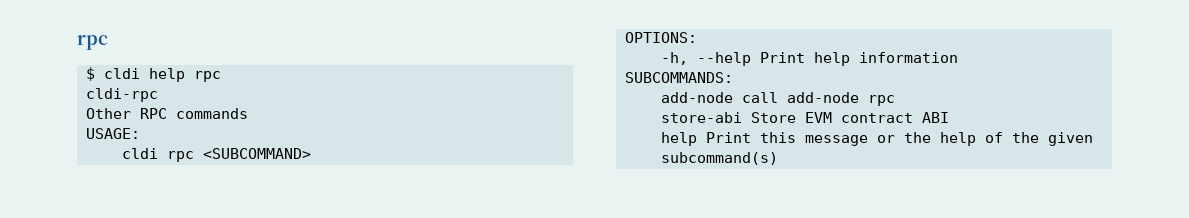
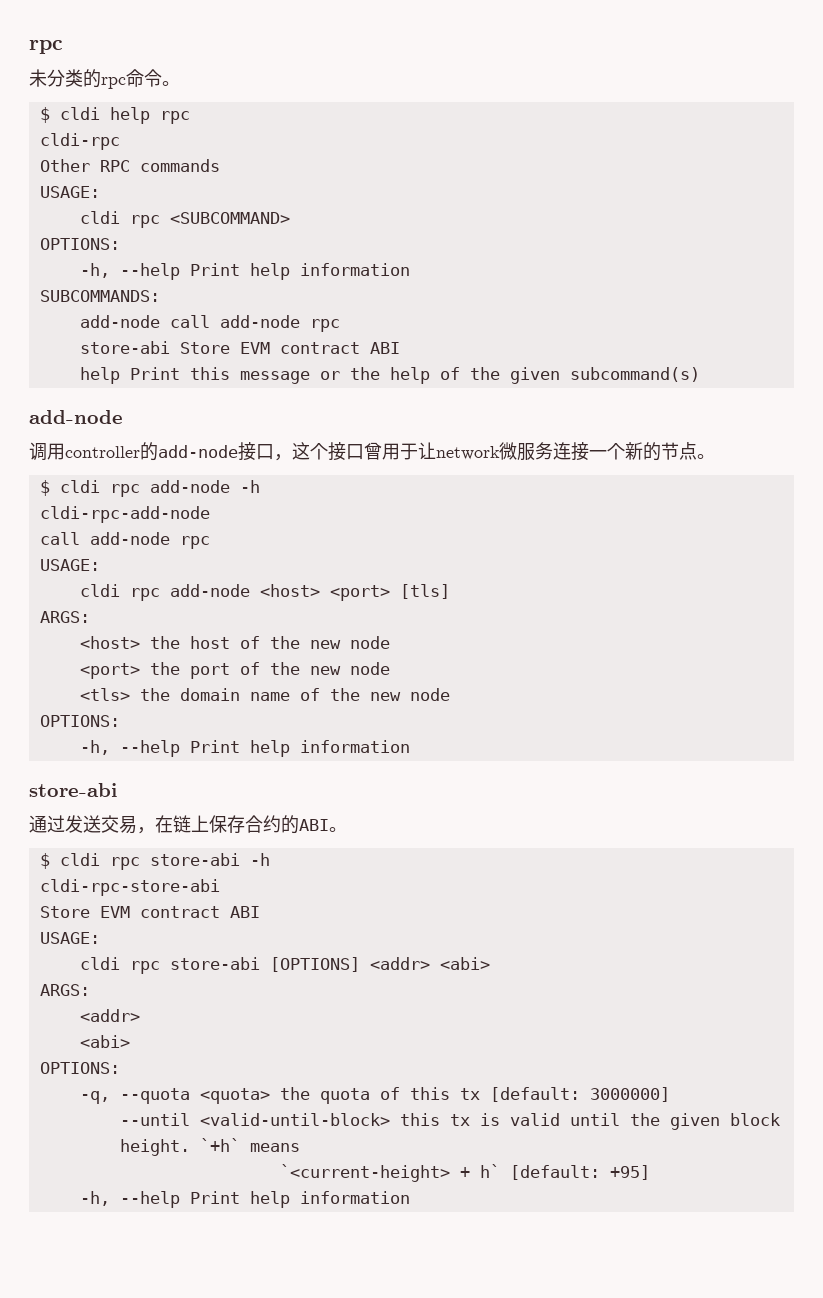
[77,35,108,50] rpc -> [29,40,63,54] [29,69,180,89] rpc // 未分类的rpc命令。
(778, 158) none -> [29,410,123,424] [29,442,715,461] [39,480,260,497] [39,506,210,523] [39,532,210,549] [39,559,100,571] [79,584,450,601] [39,611,90,623] [79,636,390,649] [79,662,390,679] [79,688,450,701] [39,715,120,727] [79,740,410,757] [29,783,117,797] [29,815,347,834] [39,853,270,870] [39,879,220,896] [39,906,260,918] [39,932,100,944] [79,957,490,974] [39,984,90,996] [79,1009,140,1022] [79,1035,130,1048] [39,1062,120,1074] [79,1087,670,1104] [119,1113,780,1130] [119,1138,300,1156] [279,1164,650,1182] [79,1191,410,1208] // add-node // 调用controller的add-node接口，这个接口曾用于让network微服务连接一个新的节点。 // $ cldi rpc add-node -h // cldi-rpc-add-node // call add-node rpc // USAGE: // cldi rpc add-node <host> <port> [tls] // ARGS: // <host> the host of the new node // <port> the port of the new node // <tls> the domain name of the new node // OPTIONS: // -h, --help Print help information // store-abi // 通过发送交易，在链上保存合约的ABI。 // $ cldi rpc store-abi -h // cldi-rpc-store-abi // Store EVM contract ABI // USAGE: // cldi rpc store-abi [OPTIONS] <addr> <abi> // ARGS: // <addr> // <abi> // OPTIONS: // -q, --quota <quota> the quota of this tx [default: 3000000] // --until <valid-until-block> this tx is valid until the given block height. `+h` means // `<current-height> + h` [default: +95] // -h, --help Print help information

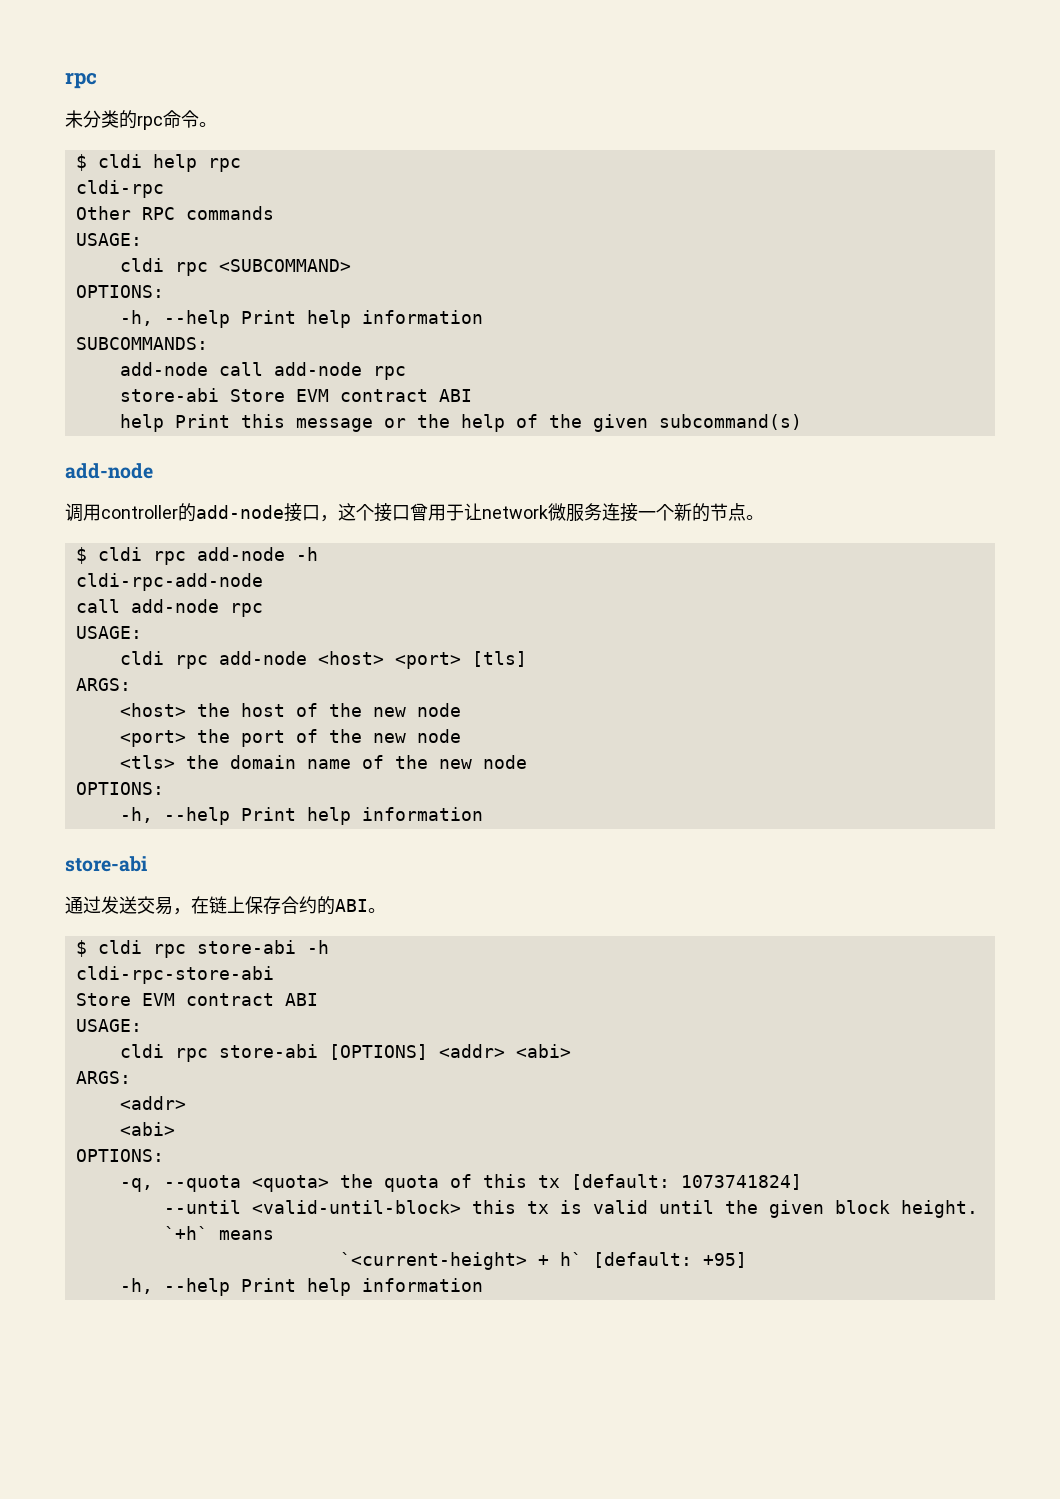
[589,1087,670,1102] 3000000] -> [680,1174,802,1190] 1073741824]

